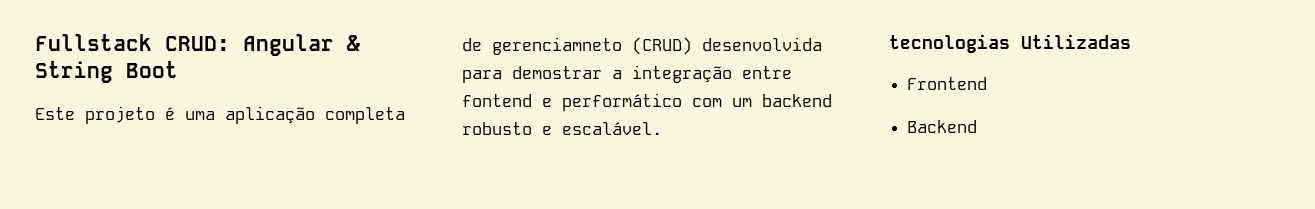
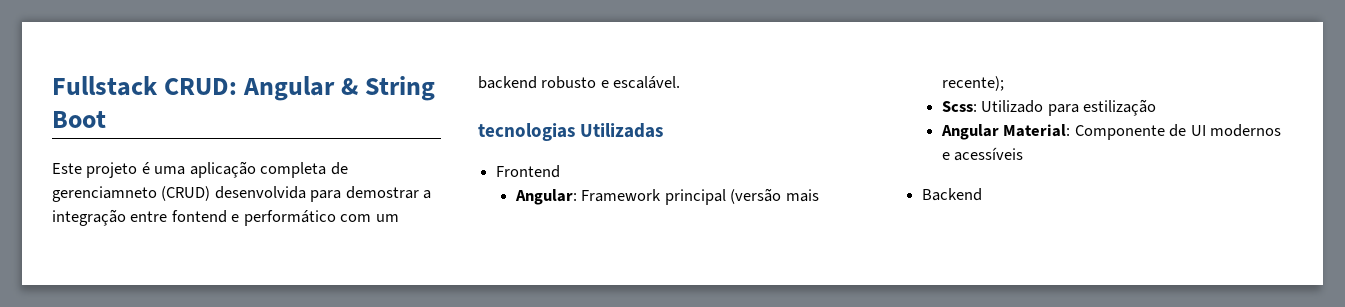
(988, 83) none -> [514,188,819,205] [941,76,1004,91] [941,99,1157,116] [940,124,1282,140] [941,147,1024,161] // Angular: Framework principal (versão mais recente); // Scss: Utilizado para estilização // Angular Material: Componente de UI modernos e acessíveis

